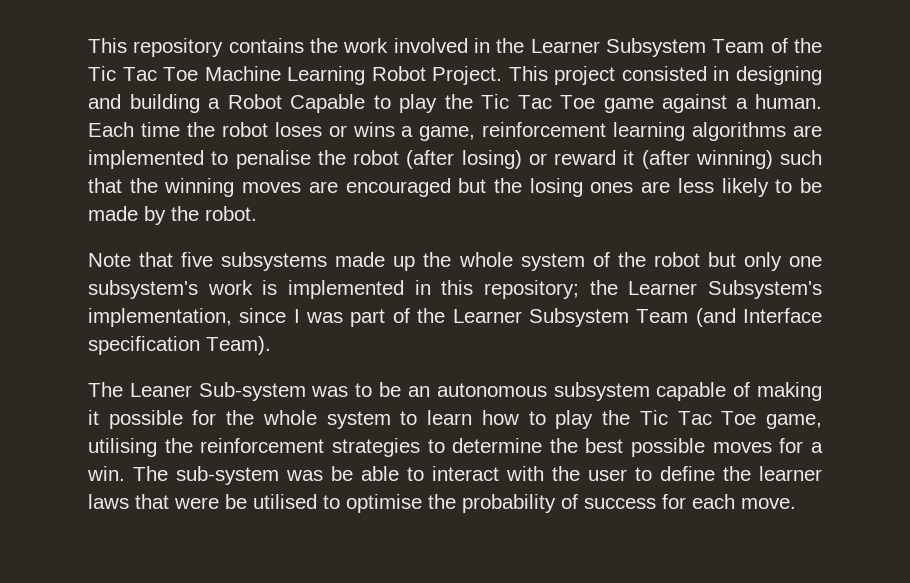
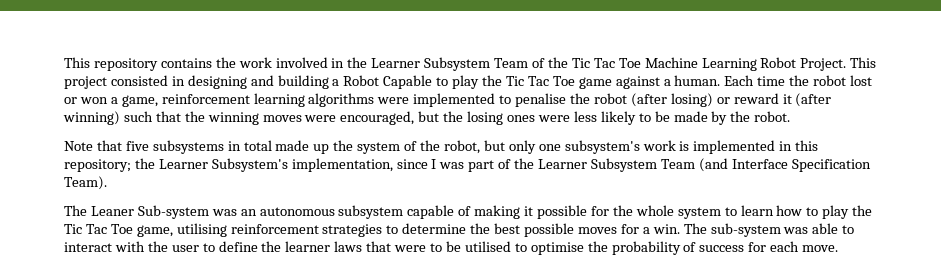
[274,122,395,137] loses or wins -> [850,75,873,86] [64,97,108,104] lost or won
[792,125,822,137] are -> [377,97,410,104] were
[308,178,451,197] are encouraged -> [304,111,415,125] were encouraged,
[641,181,671,193] are -> [537,115,570,122] were
(328, 261) none -> [227,140,272,151] in total
[458,252,513,267] whole -> (354, 145) none
[653,252,700,267] robot -> [443,140,480,154] robot,
[88,336,200,355] specification -> [791,159,871,172] Specification
[355,382,402,397] to be -> (237, 212) none
[164,438,193,453] the -> (227, 230) none
[331,466,353,481] be -> (809, 230) none
(219, 503) none -> [430,243,443,252] to

